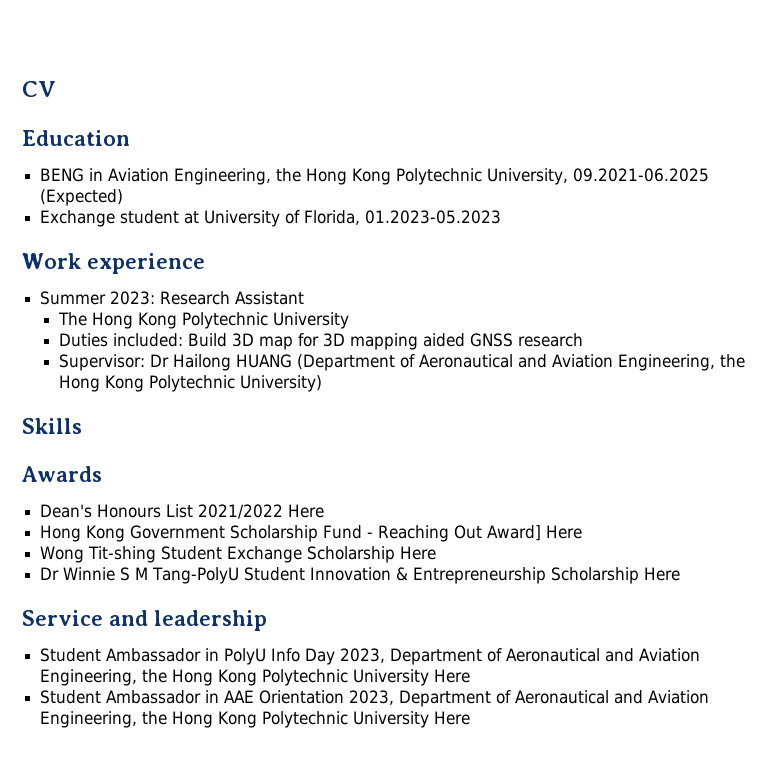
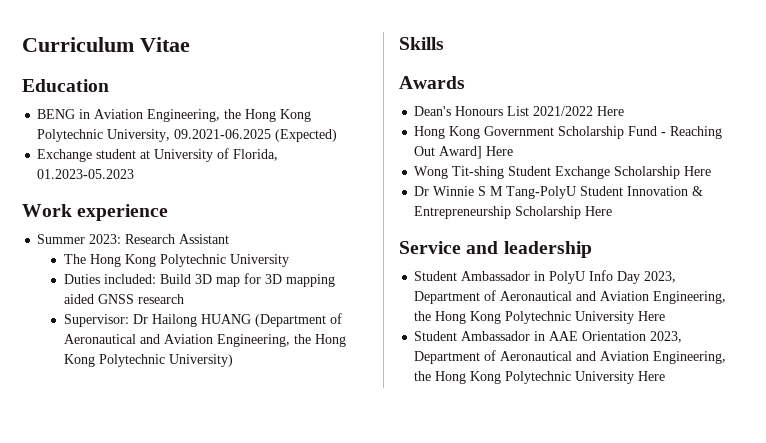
[22,81,56,97] CV -> [22,37,190,52] Curriculum Vitae

